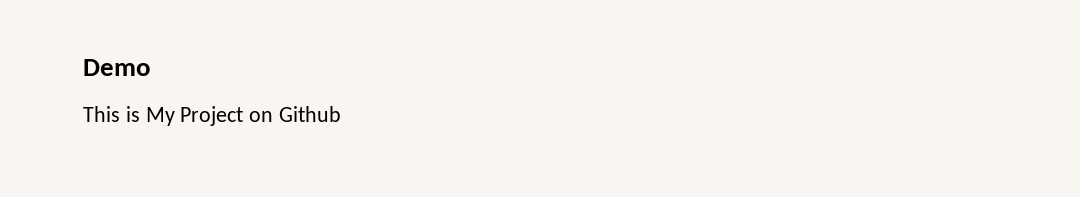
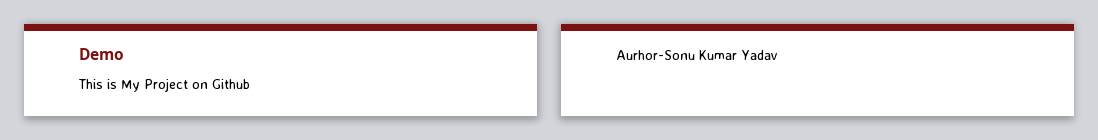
(342, 114) none -> [616,50,778,60] // Aurhor-Sonu Kumar Yadav

